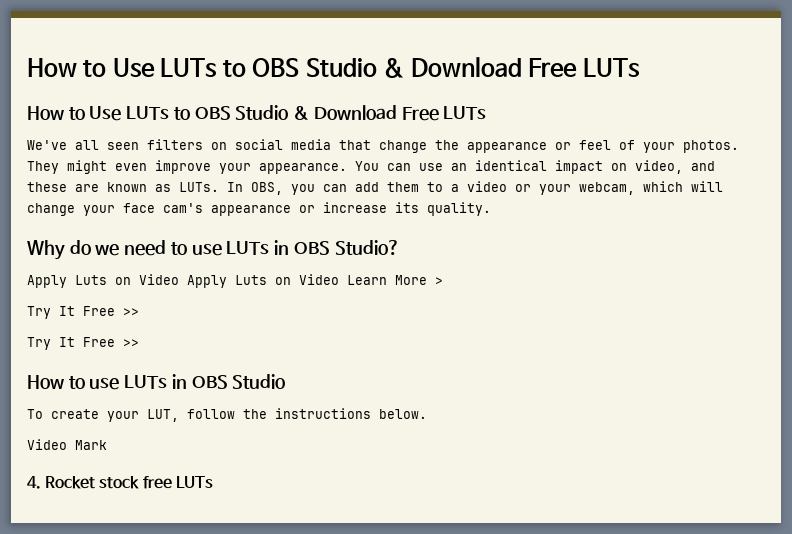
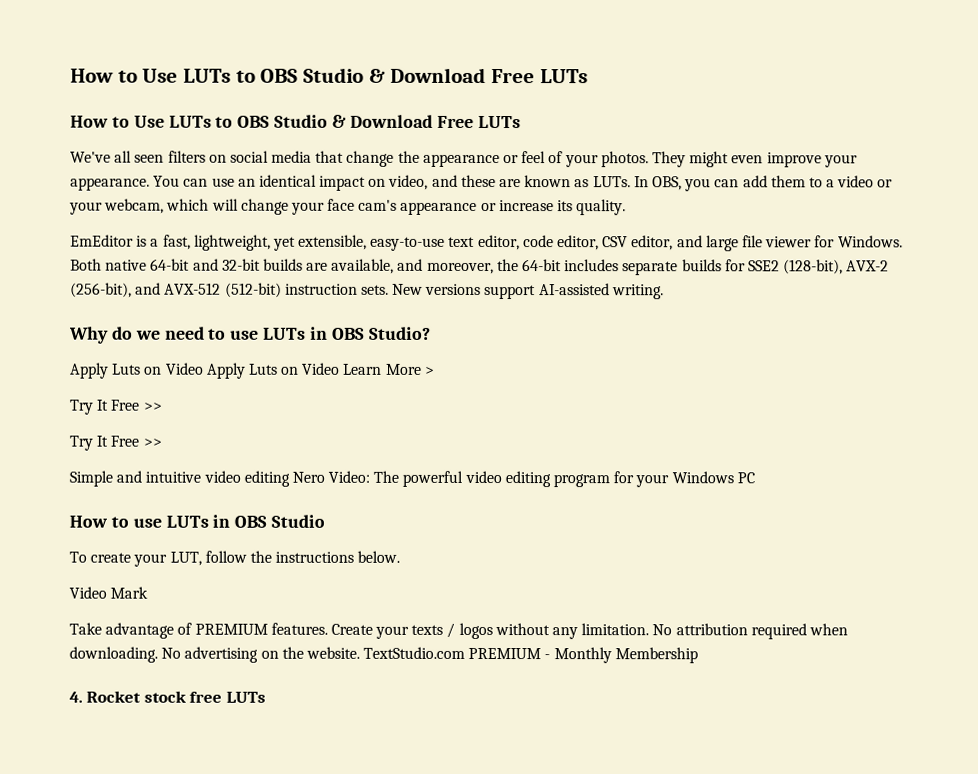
(491, 209) none -> [70,234,903,252] [70,258,890,276] [70,282,664,300] // EmEditor is a fast, lightweight, yet extensible, easy-to-use text editor, code editor, CSV editor, and large file viewer for Windows. Both native 64-bit and 32-bit builds are available, and moreover, the 64-bit includes separate builds for SSE2 (128-bit), AVX-2 (256-bit), and AVX-512 (512-bit) instruction sets. New versions support AI-assisted writing.
(139, 343) none -> [69,470,755,488] // Simple and intuitive video editing Nero Video: The powerful video editing program for your Windows PC
(107, 445) none -> [69,622,848,640] [69,646,698,664] // Take advantage of PREMIUM features. Create your texts / logos without any limitation. No attribution required when downloading. No advertising on the website. TextStudio.com PREMIUM - Monthly Membership

